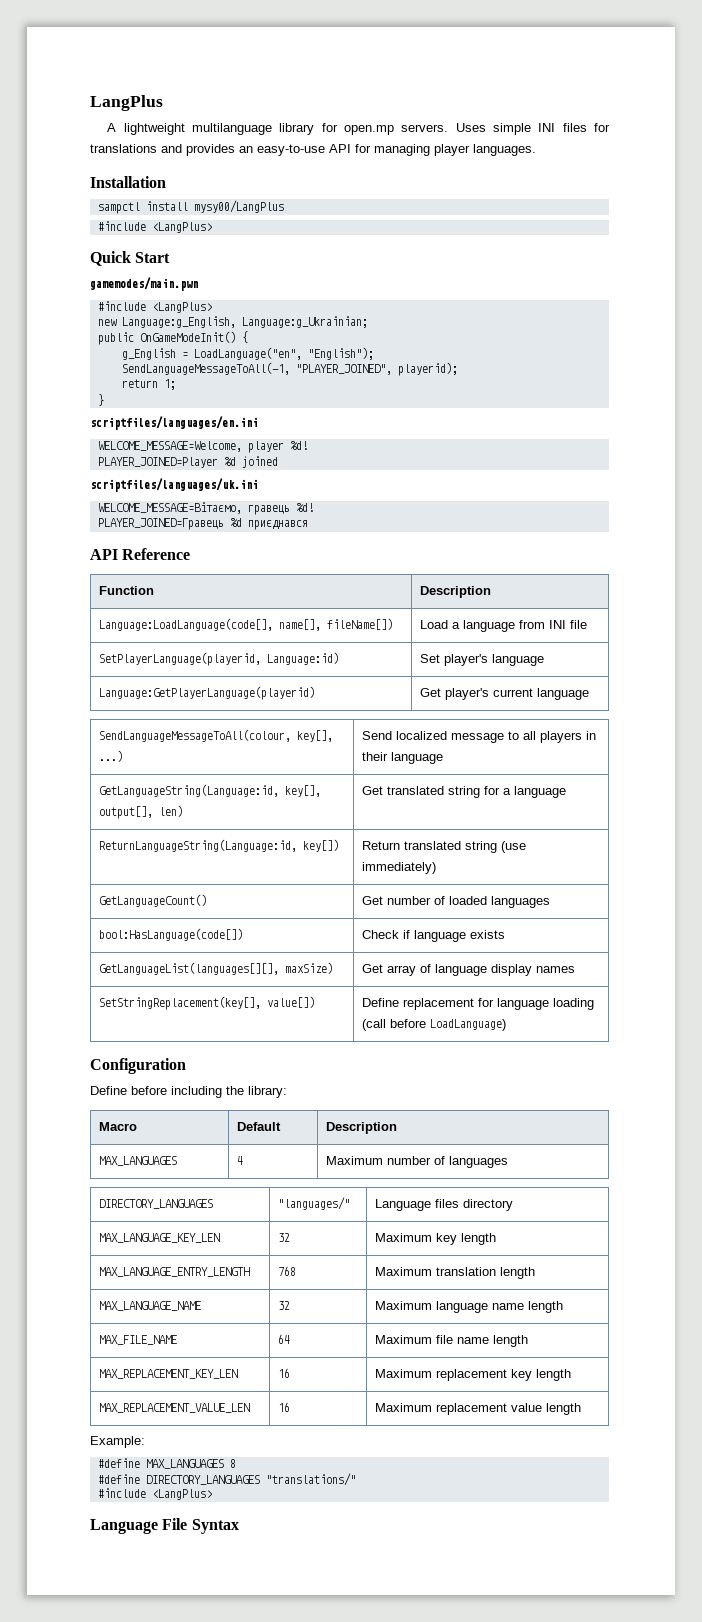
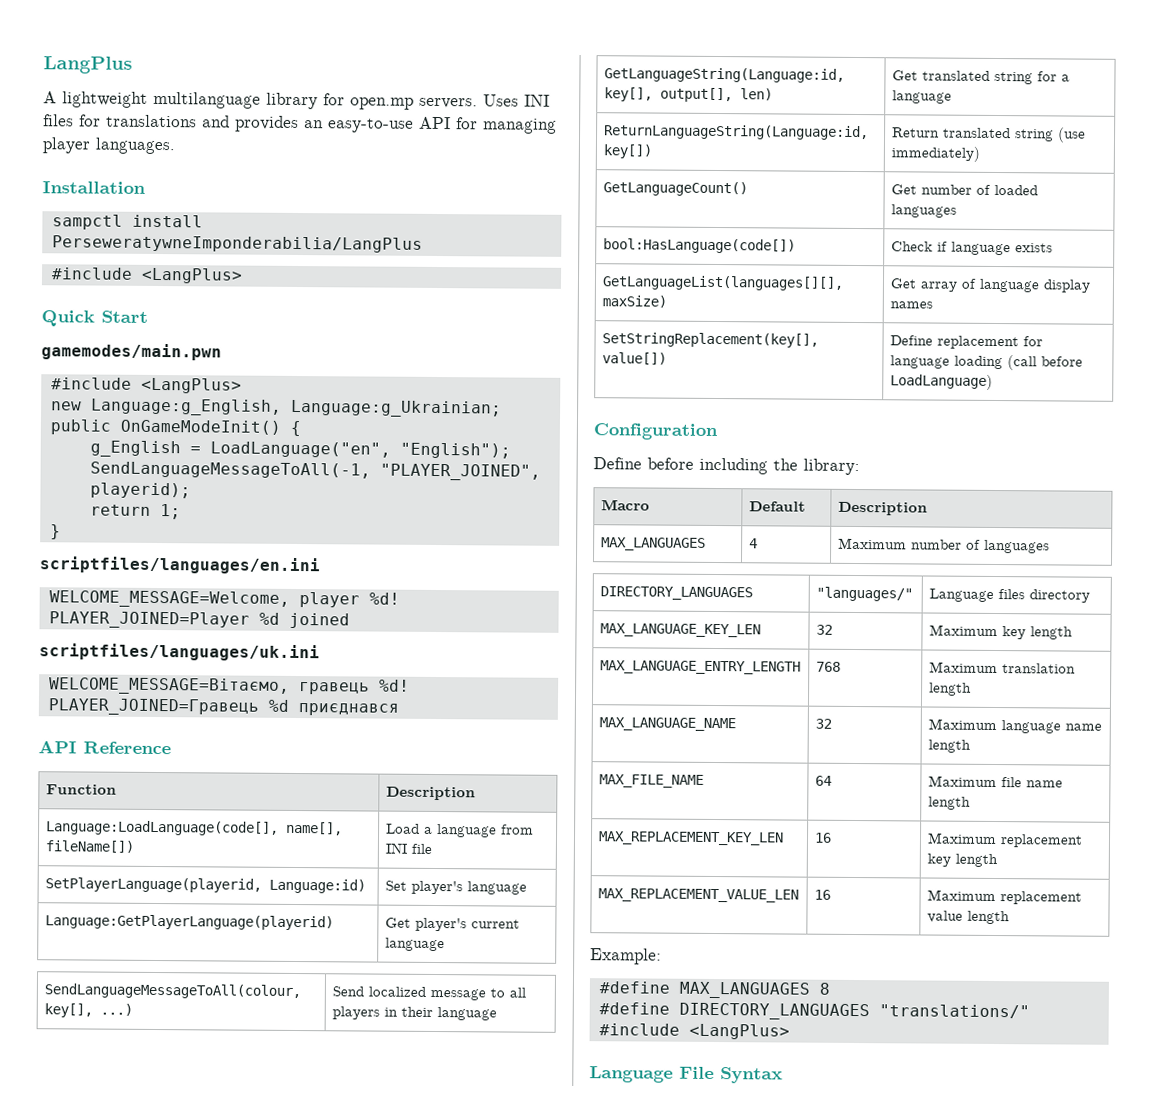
[492,123,531,135] simple -> (519, 100) none
[193,200,284,213] mysy00/LangPlus -> [51,235,423,253] PerseweratywneImponderabilia/LangPlus

